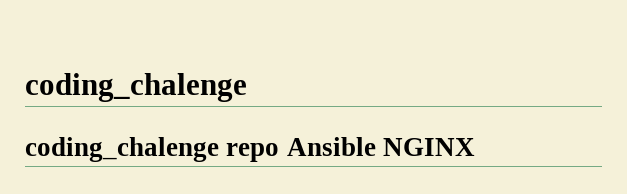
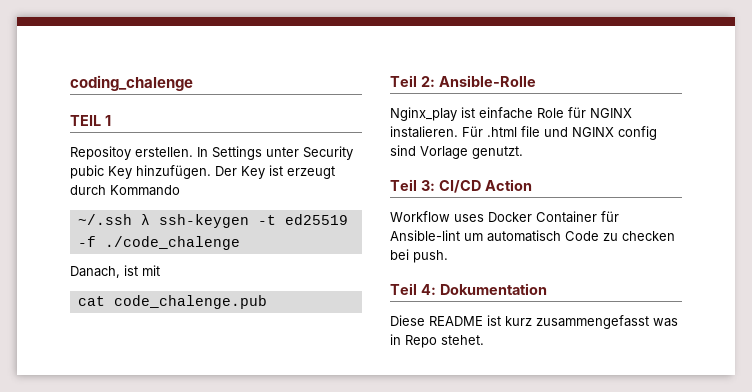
[25,137,475,162] coding_chalenge repo Ansible NGINX -> [70,115,111,126] [70,146,353,160] [70,165,335,179] [70,185,180,196] [77,214,348,228] [77,236,240,250] [70,265,160,278] [77,295,267,309] [390,75,536,87] [390,107,632,121] [390,126,657,140] [390,145,523,159] [390,179,532,193] [390,211,619,223] [390,230,675,242] [390,249,448,263] [390,283,547,295] [390,315,678,329] [390,334,484,348] TEIL 1 // Repositoy erstellen. In Settings unter Security pubic Key hinzufügen. Der Key ist erzeugt durch Kommando // ~/.ssh λ ssh-keygen -t ed25519 -f ./code_chalenge // Danach, ist mit // cat code_chalenge.pub // Teil 2: Ansible-Rolle // Nginx_play ist einfache Role für NGINX instalieren. Für .html file und NGINX config sind Vorlage genutzt. // Teil 3: CI/CD Action // Workflow uses Docker Container für Ansible-lint um automatisch Code zu checken bei push. // Teil 4: Dokumentation // Diese README ist kurz zusammengefasst was in Repo stehet.

